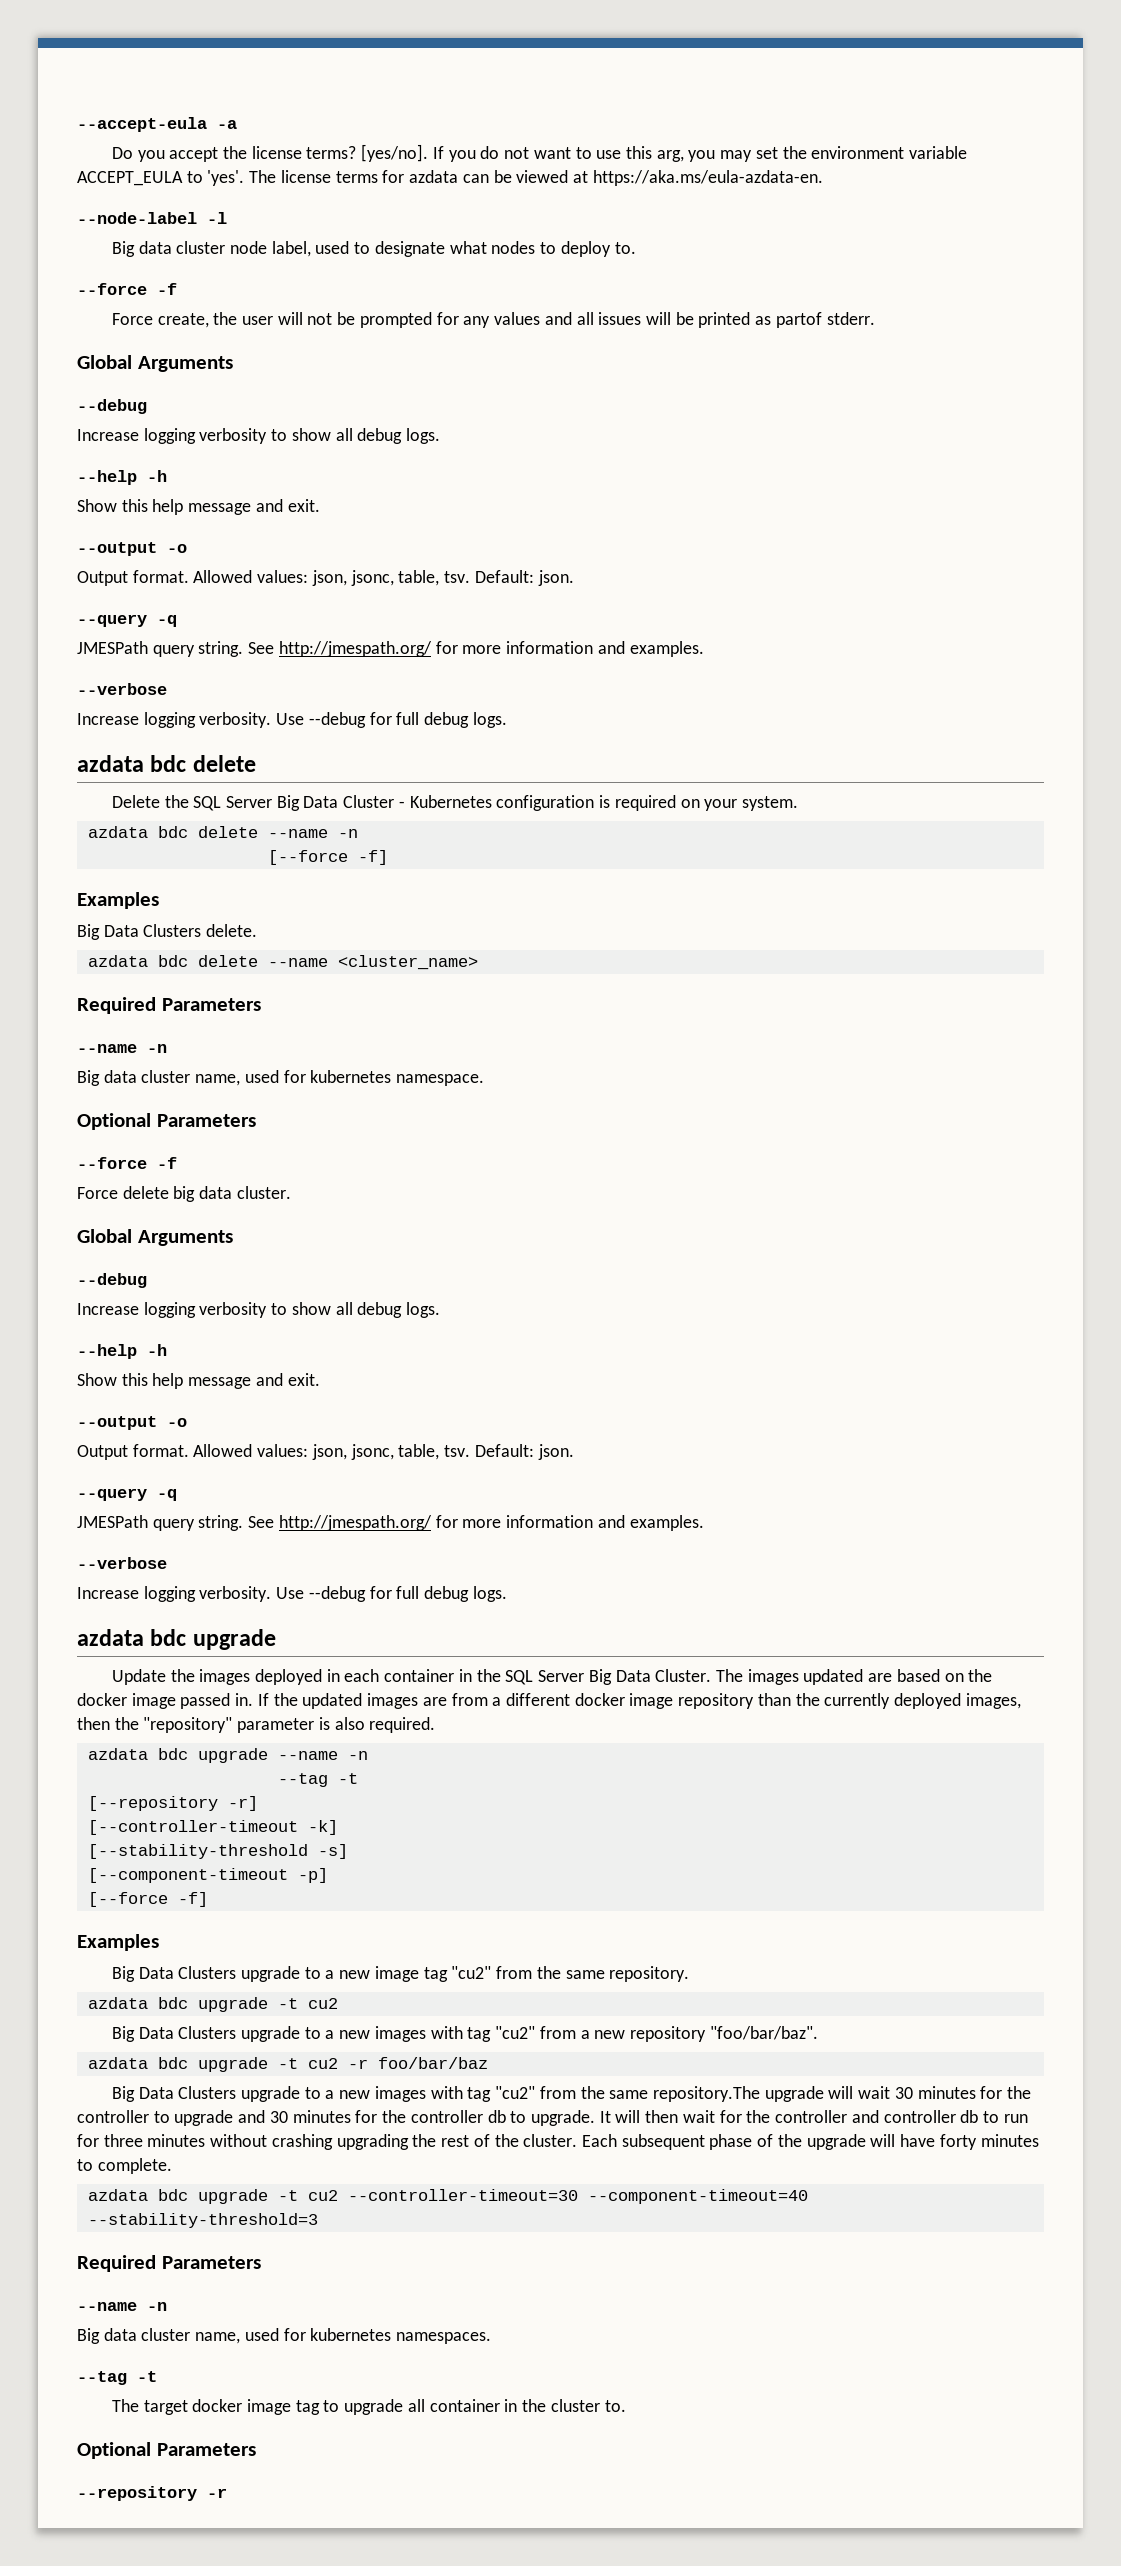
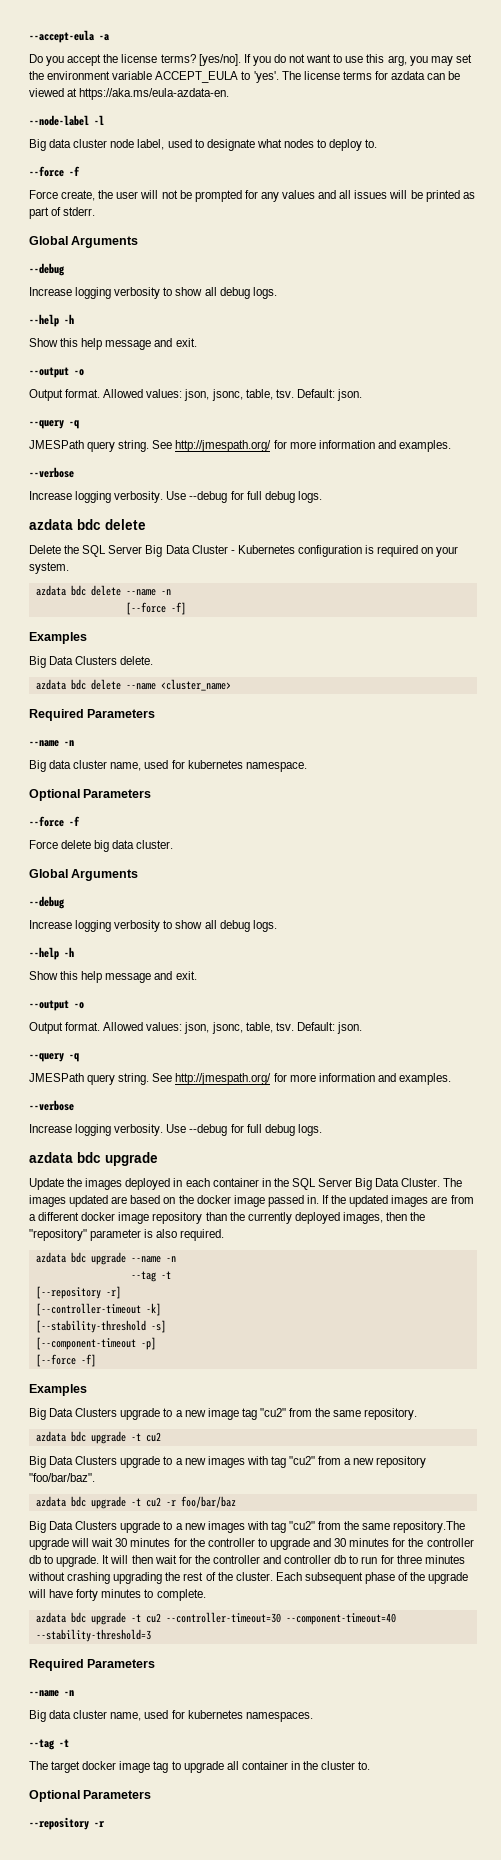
[775,312,822,328] partof -> [29,207,62,219] part of

